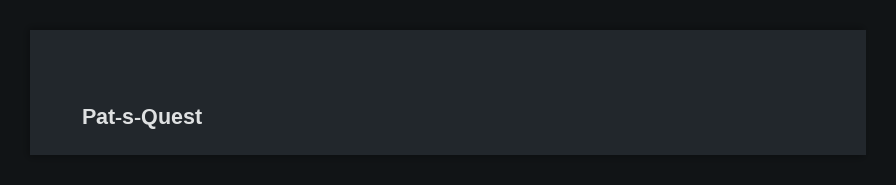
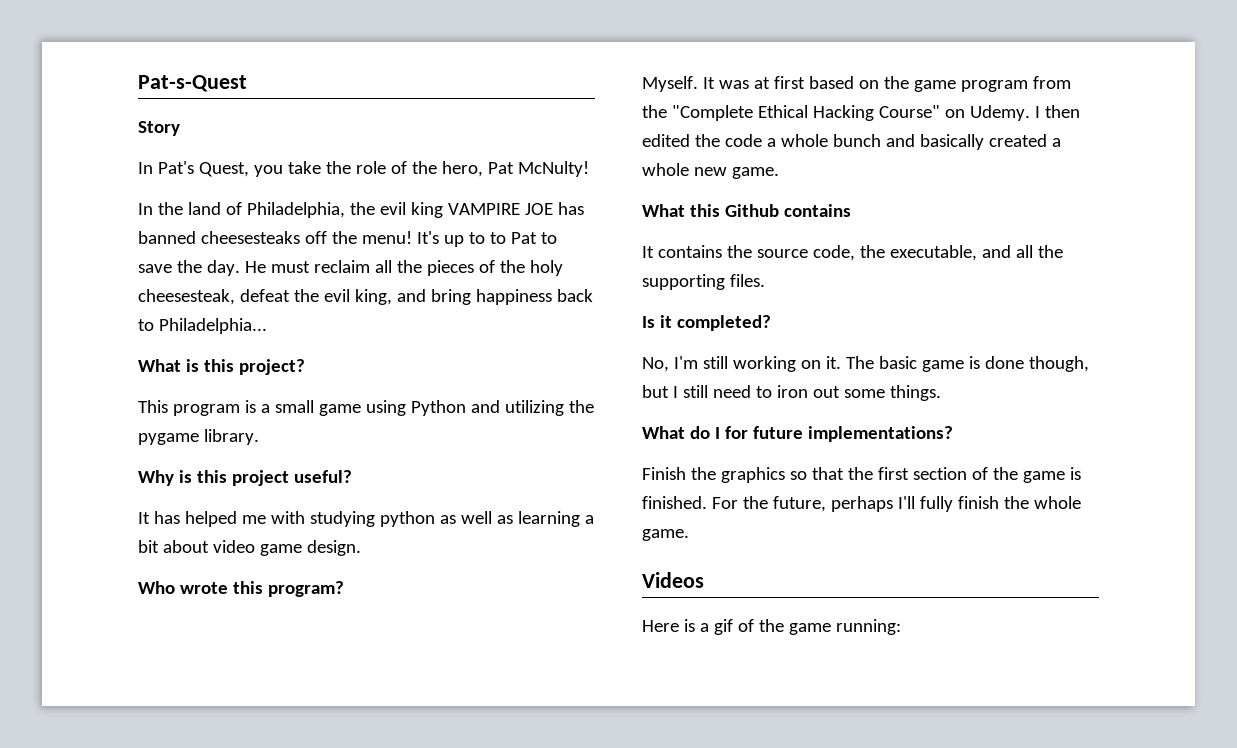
(202, 119) none -> [138,121,180,136] [138,161,589,177] [138,202,584,218] [138,231,557,247] [138,260,563,276] [138,289,593,305] [138,318,267,334] [138,359,305,375] [138,400,594,416] [138,429,259,445] [138,470,352,486] [138,511,594,527] [138,540,361,556] [138,581,344,597] [642,76,1071,92] [642,105,1080,121] [642,134,1061,150] [642,163,779,179] [642,204,851,217] [642,245,1063,261] [642,274,765,290] [642,315,771,331] [642,356,1089,372] [642,385,941,401] [642,426,953,442] [642,467,1081,483] [642,496,1081,512] [642,529,689,541] [642,572,704,588] [642,619,901,635] // Story // In Pat's Quest, you take the role of the hero, Pat McNulty! // In the land of Philadelphia, the evil king VAMPIRE JOE has banned cheesesteaks off the menu! It's up to to Pat to save the day. He must reclaim all the pieces of the holy cheesesteak, defeat the evil king, and bring happiness back to Philadelphia... // What is this project? // This program is a small game using Python and utilizing the pygame library. // Why is this project useful? // It has helped me with studying python as well as learning a bit about video game design. // Who wrote this program? // Myself. It was at first based on the game program from the "Complete Ethical Hacking Course" on Udemy. I then edited the code a whole bunch and basically created a whole new game. // What this Github contains // It contains the source code, the executable, and all the supporting files. // Is it completed? // No, I'm still working on it. The basic game is done though, but I still need to iron out some things. // What do I for future implementations? // Finish the graphics so that the first section of the game is finished. For the future, perhaps I'll fully finish the whole game. // Videos // Here is a gif of the game running:

